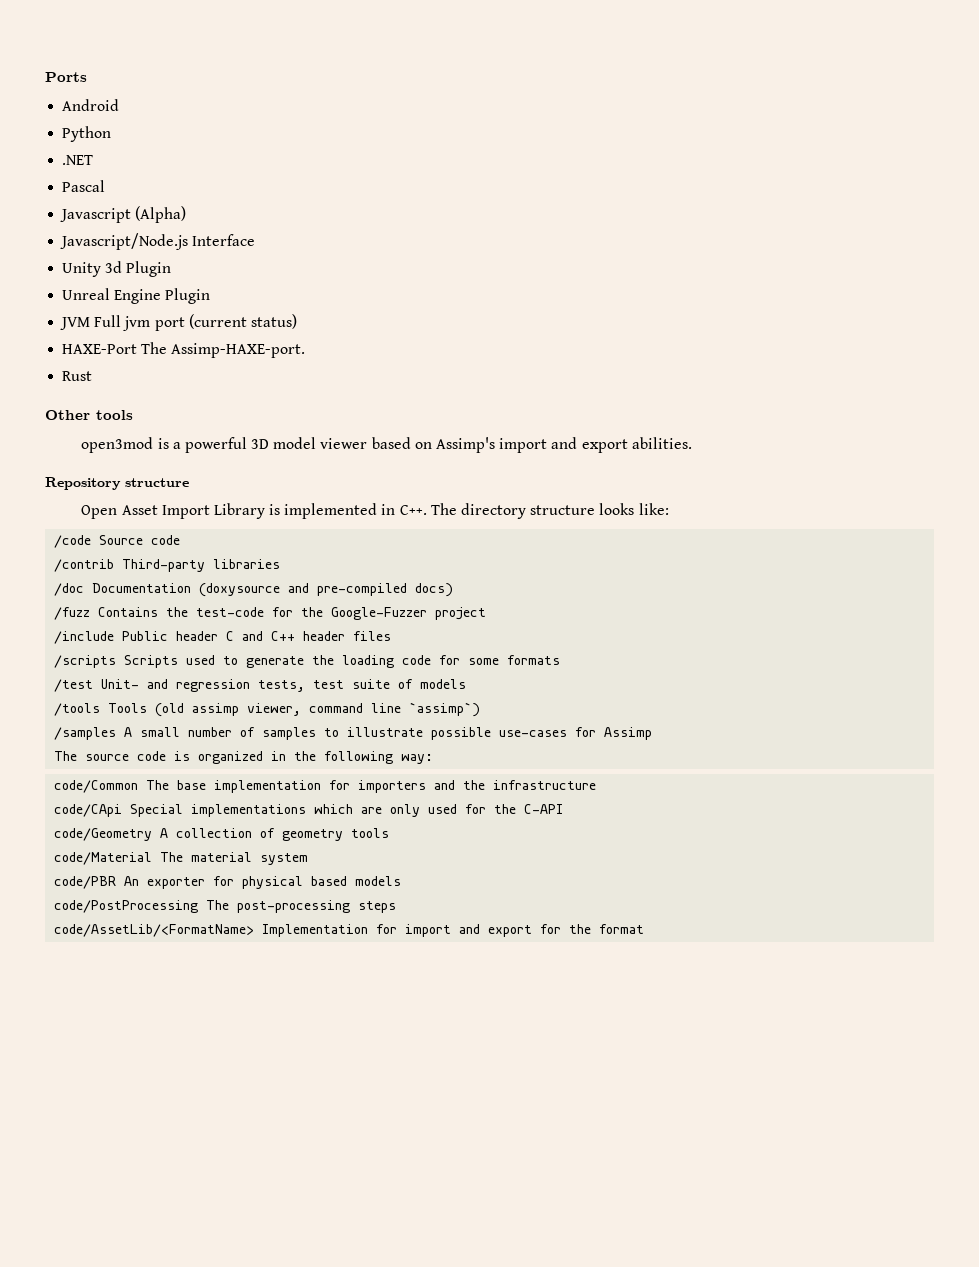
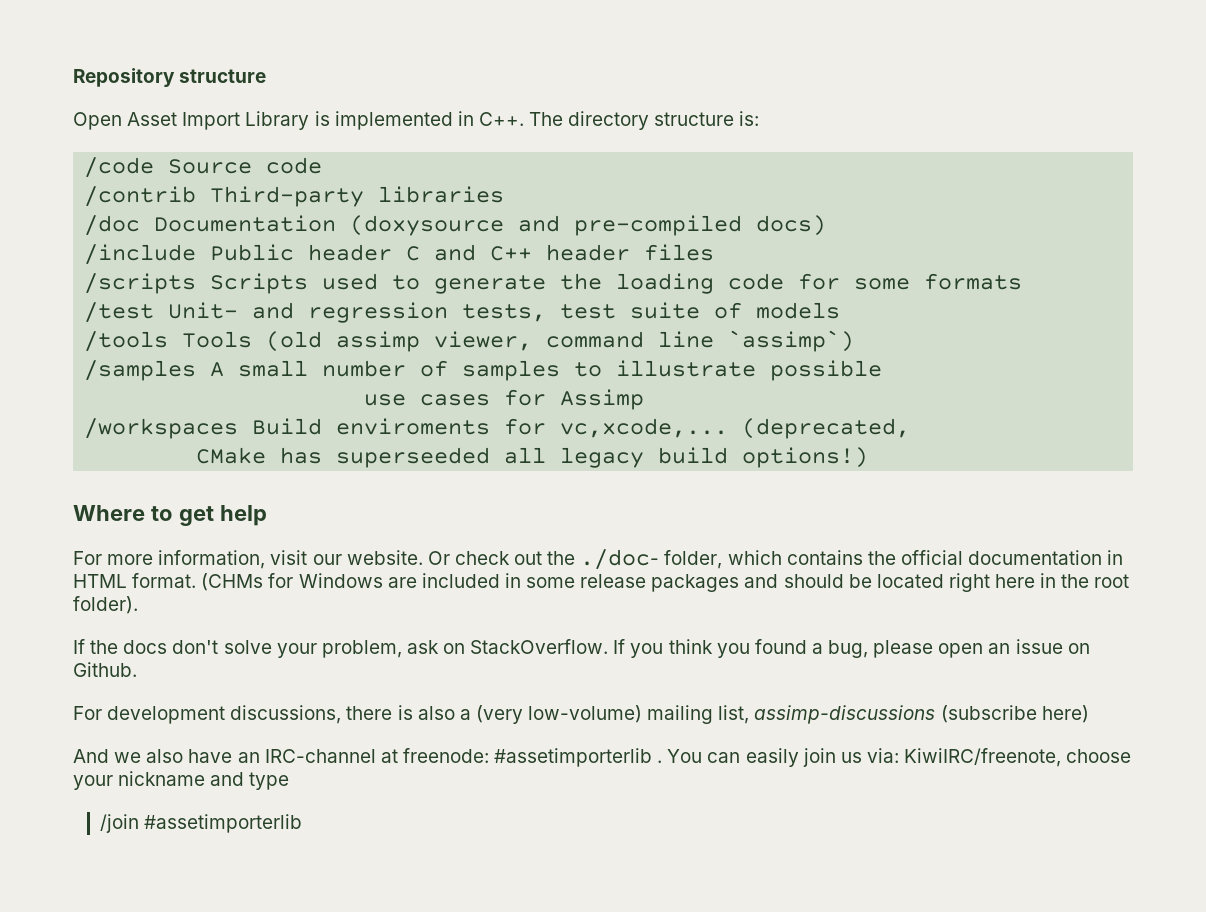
[45,72,87,82] [62,99,120,111] [62,126,112,142] [62,155,94,165] [62,180,106,192] [60,206,187,223] [60,233,256,250] [62,261,172,277] [62,288,211,304] [60,314,297,331] [62,342,306,358] [62,371,93,381] [45,410,133,420] [81,437,692,453] Ports // Android // Python // .NET // Pascal // Javascript (Alpha) // Javascript/Node.js Interface // Unity 3d Plugin // Unreal Engine Plugin // JVM Full jvm port (current status) // HAXE-Port The Assimp-HAXE-port. // Rust // Other tools // open3mod is a powerful 3D model viewer based on Assimp's import and export abilities. // -> (73, 77) none
[599,503,669,515] looks like: -> [739,111,760,126] is:
[54,607,487,620] // /fuzz Contains the test-code for the Google-Fuzzer project -> (827, 225) none
[499,730,568,737] use-cases -> [364,394,491,406] // use cases
[54,751,434,764] [54,780,597,793] [54,804,564,817] [54,828,390,841] [54,852,309,865] [54,876,402,889] [54,900,397,913] [54,924,645,937] The source code is organized in the following way: // code/Common The base implementation for importers and the infrastructure // code/CApi Special implementations which are only used for the C-API // code/Geometry A collection of geometry tools // code/Material The material system // code/PBR An exporter for physical based models // code/PostProcessing The post-processing steps // code/AssetLib/<FormatName> Implementation for import and export for the format -> [84,418,911,439] [196,447,869,468] [73,505,267,526] [73,549,1124,570] [73,573,1130,592] [73,596,138,614] [73,639,1090,658] [73,662,137,677] [73,705,1089,724] [73,748,1132,767] [73,771,290,790] [100,814,303,833] /workspaces Build enviroments for vc,xcode,... (deprecated, // CMake has superseeded all legacy build options!) // Where to get help // For more information, visit our website. Or check out the ./doc- folder, which contains the official documentation in HTML format. (CHMs for Windows are included in some release packages and should be located right here in the root folder). // If the docs don't solve your problem, ask on StackOverflow. If you think you found a bug, please open an issue on Github. // For development discussions, there is also a (very low-volume) mailing list, assimp-discussions (subscribe here) // And we also have an IRC-channel at freenode: #assetimporterlib . You can easily join us via: KiwiIRC/freenote, choose your nickname and type // /join #assetimporterlib

